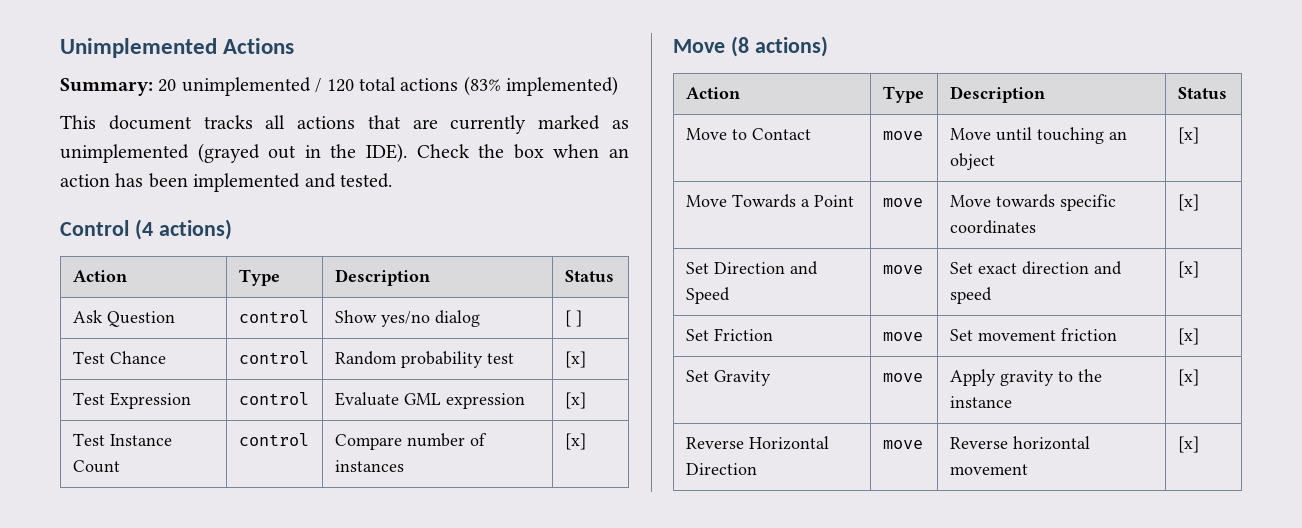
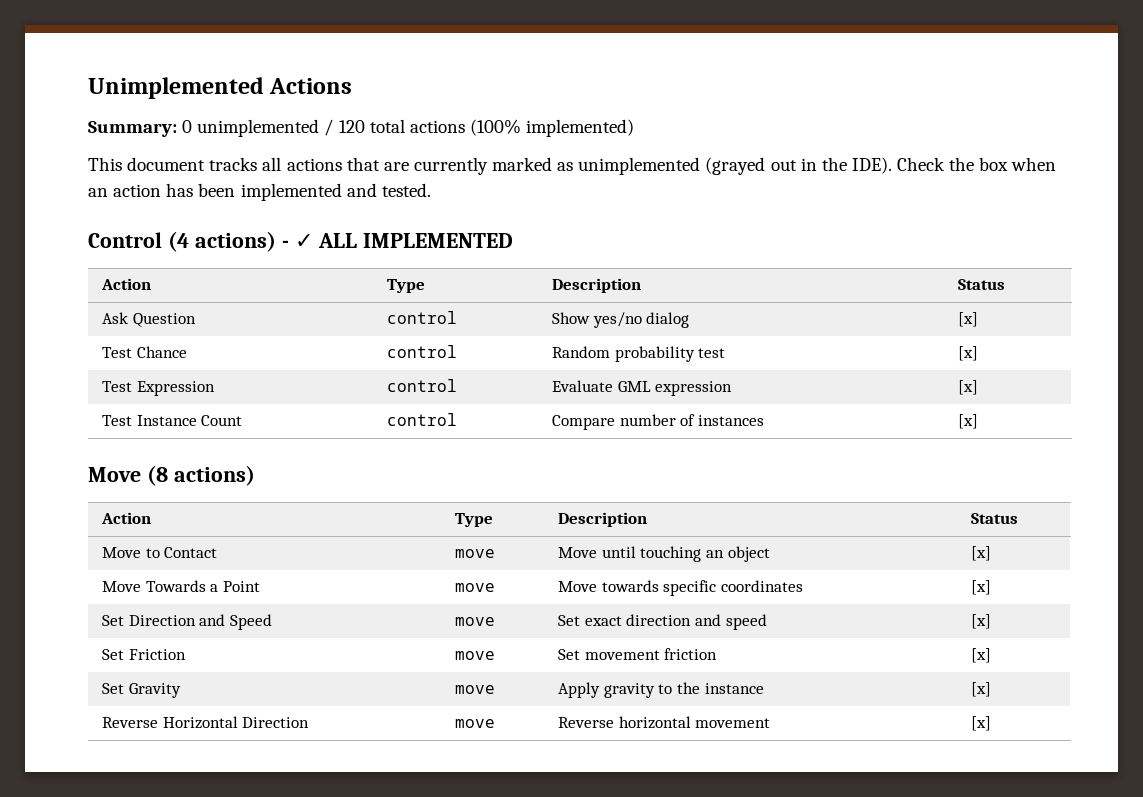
[158,79,177,92] 20 -> [182,120,193,133] 0
[463,76,501,96] (83% -> [469,119,521,136] (100%
(232, 229) none -> [281,233,513,248] - ✓ ALL IMPLEMENTED
[564,310,582,327] [ ] -> [958,312,979,327] [x]

